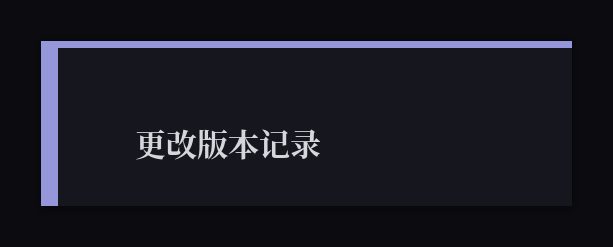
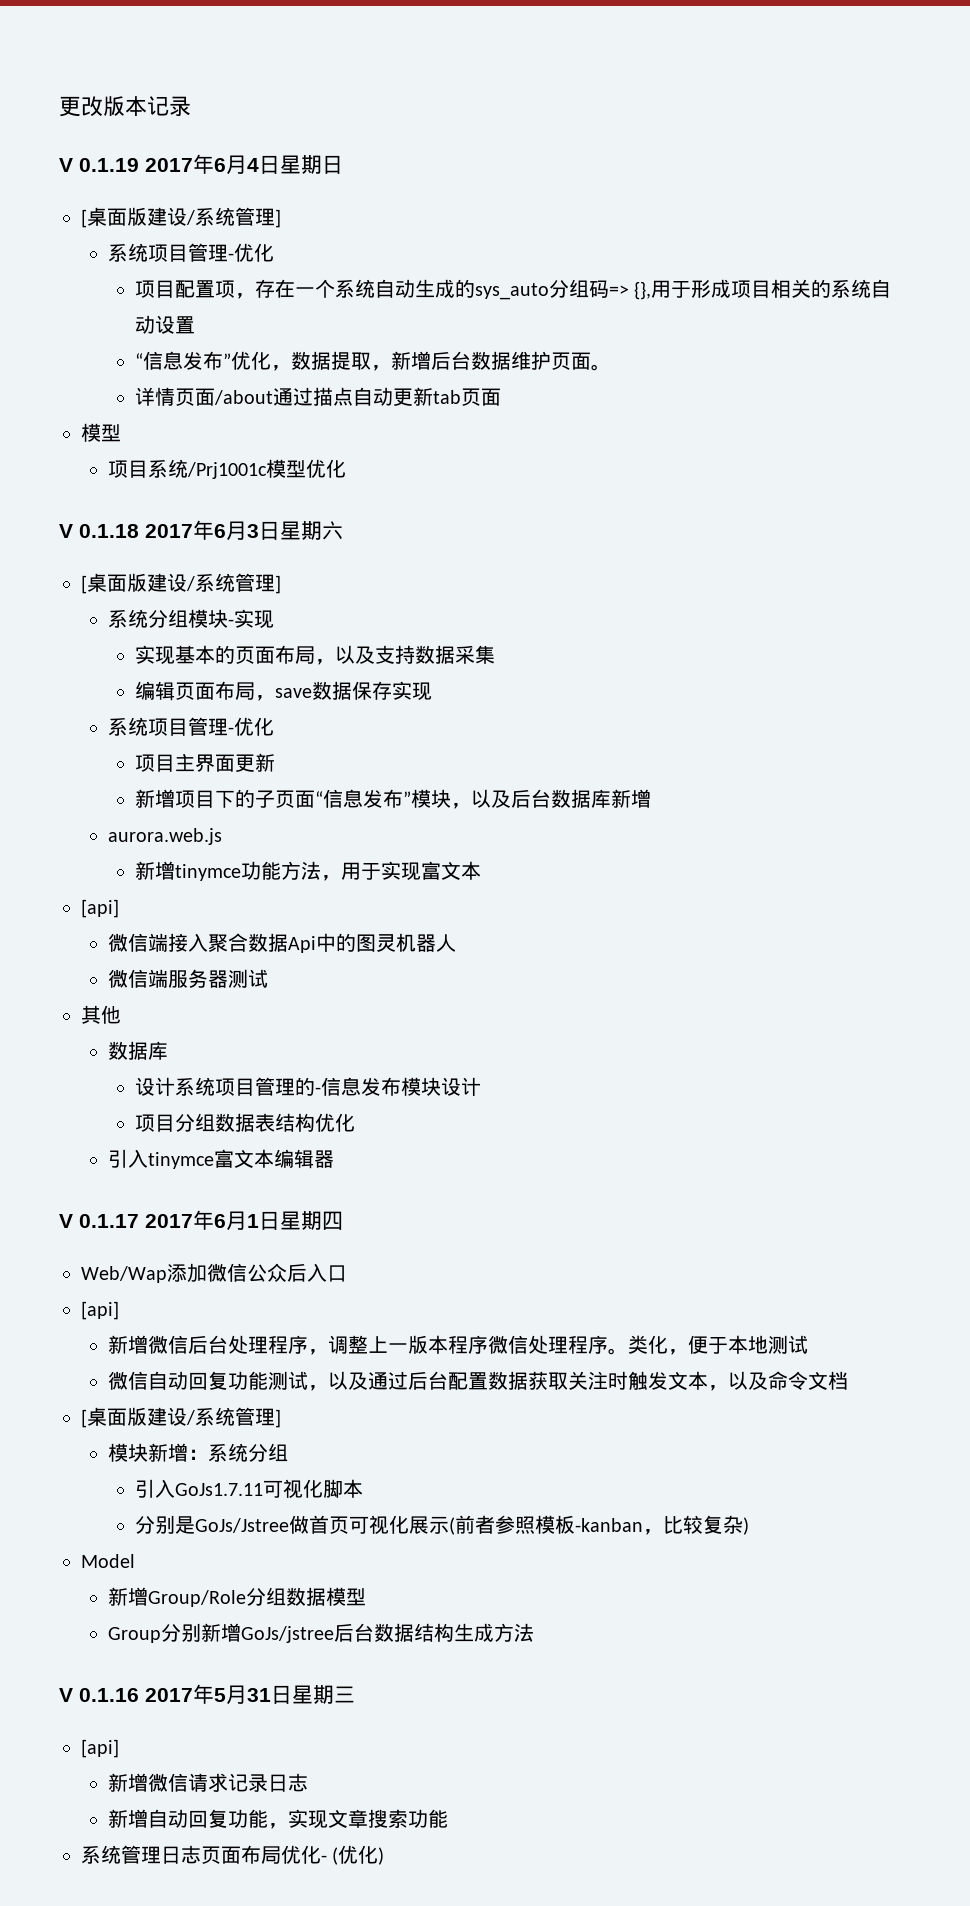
(321, 144) none -> [59,154,343,174] [81,207,281,228] [107,243,274,262] [134,279,892,300] [134,315,195,334] [134,351,611,371] [134,387,501,406] [81,423,121,442] [107,459,346,479] [59,520,343,540] [81,573,281,594] [107,609,274,629] [134,645,495,665] [134,681,432,701] [107,717,274,736] [134,753,275,772] [134,789,651,809] [107,828,222,845] [134,861,481,881] [81,899,119,918] [107,933,456,953] [107,969,268,988] [81,1005,121,1024] [107,1041,168,1060] [134,1077,481,1096] [134,1113,355,1132] [107,1149,334,1169] [59,1210,343,1230] [81,1263,347,1283] [81,1301,119,1320] [107,1335,808,1355] [107,1371,848,1391] [81,1407,281,1428] [107,1443,288,1462] [134,1479,363,1499] [134,1515,749,1535] [81,1554,135,1568] [107,1587,366,1607] [107,1623,534,1643] [59,1684,355,1704] [81,1739,119,1758] [107,1773,308,1792] [107,1809,448,1829] [81,1845,385,1865] // V 0.1.19 2017年6月4日星期日 // [桌面版建设/系统管理] // 系统项目管理-优化 // 项目配置项，存在一个系统自动生成的sys_auto分组码=> {},用于形成项目相关的系统自动设置 // “信息发布”优化，数据提取，新增后台数据维护页面。 // 详情页面/about通过描点自动更新tab页面 // 模型 // 项目系统/Prj1001c模型优化 // V 0.1.18 2017年6月3日星期六 // [桌面版建设/系统管理] // 系统分组模块-实现 // 实现基本的页面布局，以及支持数据采集 // 编辑页面布局，save数据保存实现 // 系统项目管理-优化 // 项目主界面更新 // 新增项目下的子页面“信息发布”模块，以及后台数据库新增 // aurora.web.js // 新增tinymce功能方法，用于实现富文本 // [api] // 微信端接入聚合数据Api中的图灵机器人 // 微信端服务器测试 // 其他 // 数据库 // 设计系统项目管理的-信息发布模块设计 // 项目分组数据表结构优化 // 引入tinymce富文本编辑器 // V 0.1.17 2017年6月1日星期四 // Web/Wap添加微信公众后入口 // [api] // 新增微信后台处理程序，调整上一版本程序微信处理程序。类化，便于本地测试 // 微信自动回复功能测试，以及通过后台配置数据获取关注时触发文本，以及命令文档 // [桌面版建设/系统管理] // 模块新增：系统分组 // 引入GoJs1.7.11可视化脚本 // 分别是GoJs/Jstree做首页可视化展示(前者参照模板-kanban，比较复杂) // Model // 新增Group/Role分组数据模型 // Group分别新增GoJs/jstree后台数据结构生成方法 // V 0.1.16 2017年5月31日星期三 // [api] // 新增微信请求记录日志 // 新增自动回复功能，实现文章搜索功能 // 系统管理日志页面布局优化- (优化)

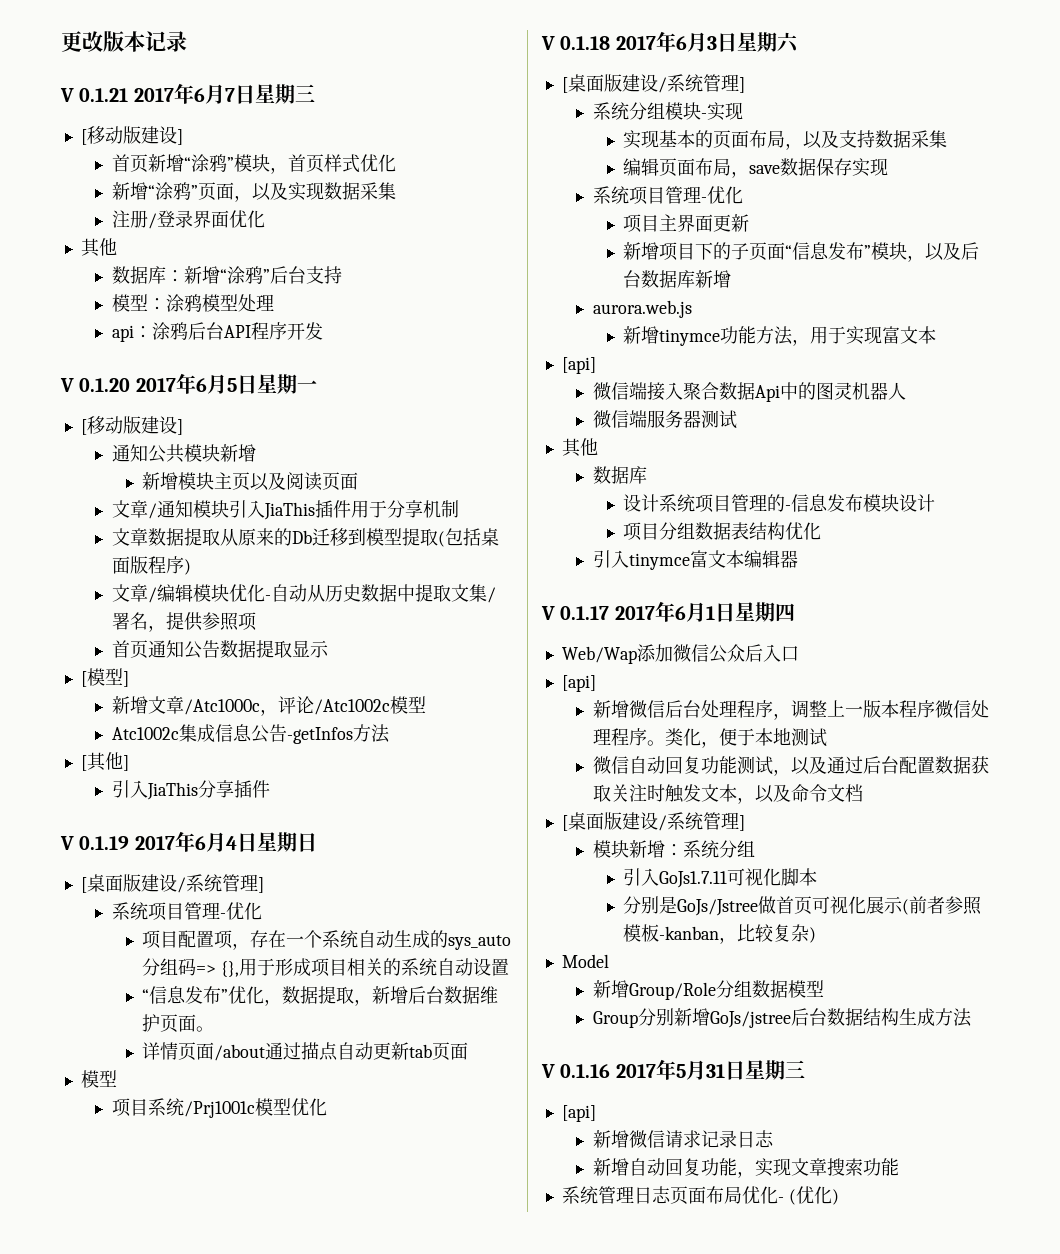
(191, 106) none -> [60,83,315,104] [80,126,183,145] [111,154,396,174] [111,182,396,202] [111,210,265,229] [80,238,117,257] [111,266,342,284] [111,294,274,312] [111,322,323,342] [60,373,317,394] [80,416,183,435] [111,444,256,463] [142,472,359,491] [111,500,459,520] [111,528,499,547] [111,556,191,575] [111,584,496,603] [111,612,257,632] [111,640,329,659] [80,668,129,687] [111,696,426,716] [111,724,390,744] [80,752,129,771] [111,780,270,800] // V 0.1.21 2017年6月7日星期三 // [移动版建设] // 首页新增“涂鸦”模块，首页样式优化 // 新增“涂鸦”页面，以及实现数据采集 // 注册/登录界面优化 // 其他 // 数据库：新增“涂鸦”后台支持 // 模型：涂鸦模型处理 // api：涂鸦后台API程序开发 // V 0.1.20 2017年6月5日星期一 // [移动版建设] // 通知公共模块新增 // 新增模块主页以及阅读页面 // 文章/通知模块引入JiaThis插件用于分享机制 // 文章数据提取从原来的Db迁移到模型提取(包括桌面版程序) // 文章/编辑模块优化-自动从历史数据中提取文集/署名，提供参照项 // 首页通知公告数据提取显示 // [模型] // 新增文章/Atc1000c，评论/Atc1002c模型 // Atc1002c集成信息公告-getInfos方法 // [其他] // 引入JiaThis分享插件

